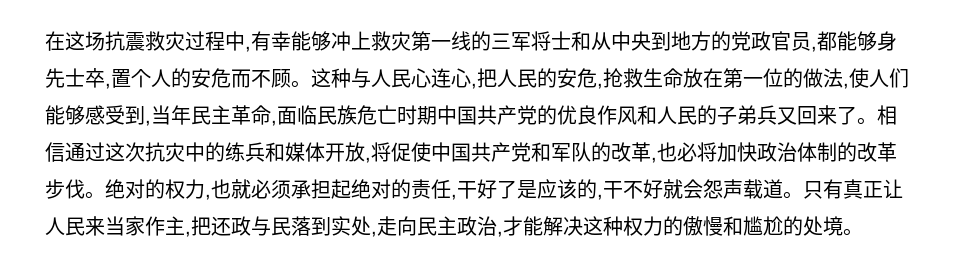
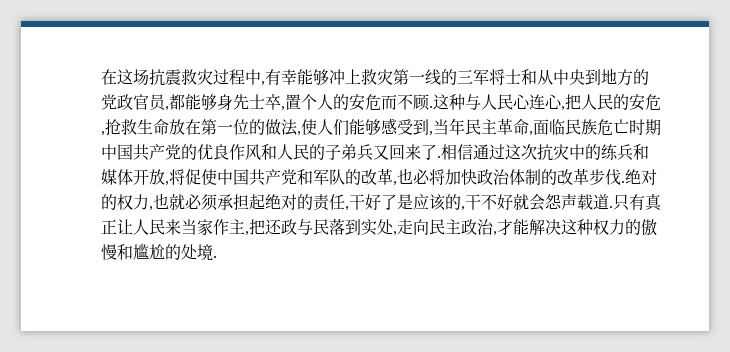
[291,80,311,88] 。 -> [429,106,433,108] .
[857,117,877,125] 。 -> [437,156,441,158] .
[85,191,105,199] 。 -> [621,181,625,183] .
[783,191,803,199] 。 -> [609,206,613,208] .
[843,228,863,236] 。 -> [213,256,217,258] .

